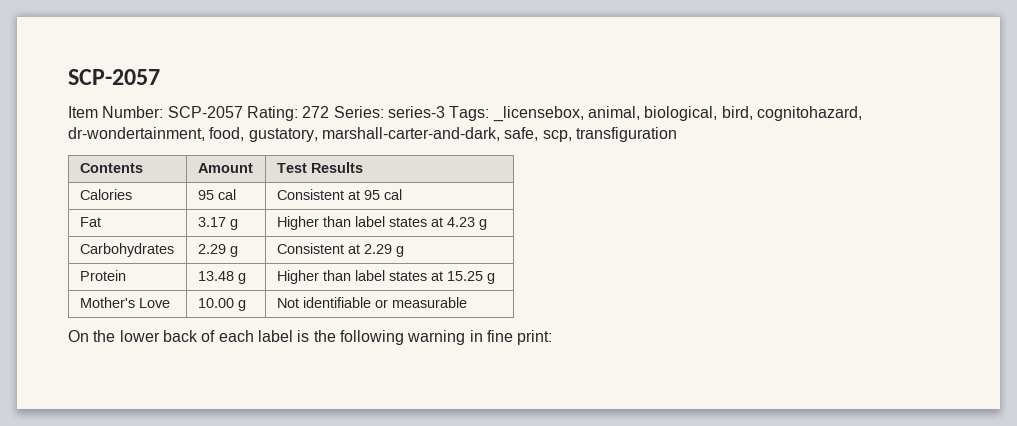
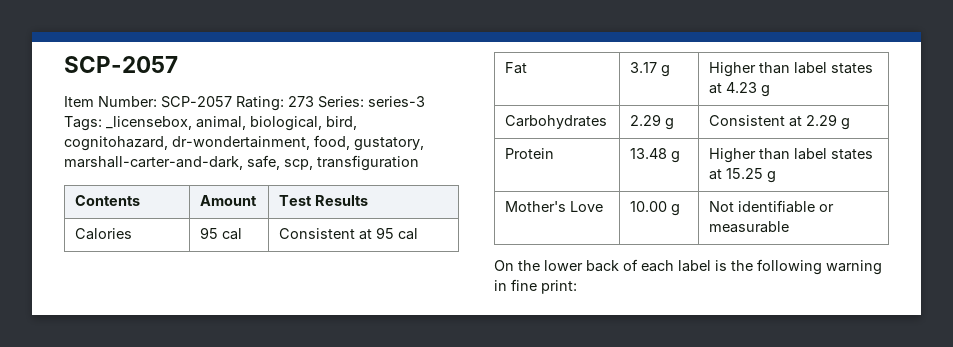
[302,106,330,118] 272 -> [288,96,314,107] 273

